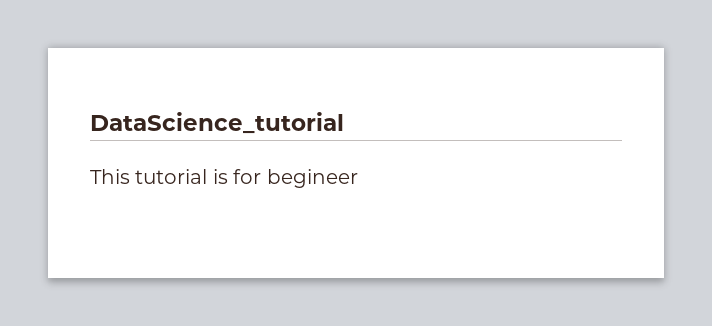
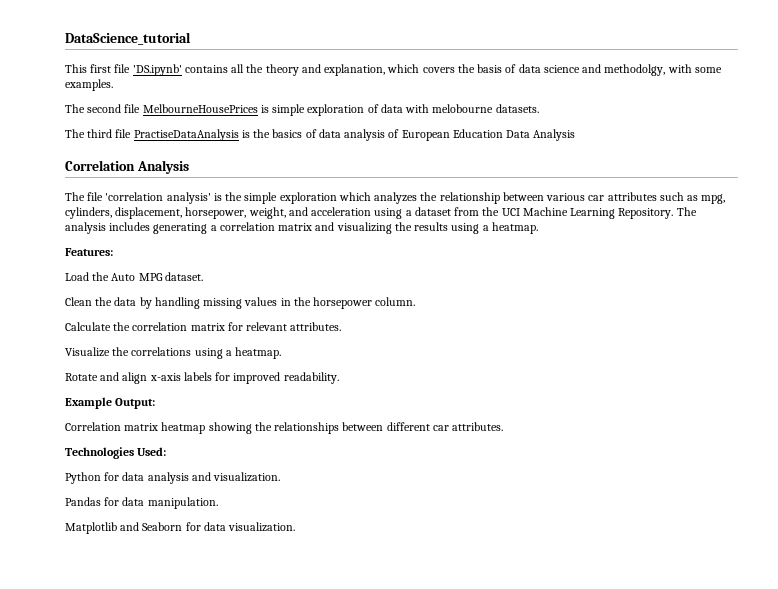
[135,169,358,188] tutorial is for begineer -> [90,64,722,76] [65,79,113,91] [65,104,539,116] [65,129,576,141] [65,160,189,174] [65,192,726,204] [65,207,697,219] [65,222,538,234] [65,248,113,256] [65,272,203,281] [65,297,416,309] [65,322,342,331] [65,347,282,359] [65,372,339,384] [65,397,156,409] [65,422,504,434] [65,447,167,459] [65,472,281,484] [65,497,218,509] [65,522,296,534] first file 'DS.ipynb' contains all the theory and explanation, which covers the basis of data science and methodolgy, with some examples. // The second file MelbourneHousePrices is simple exploration of data with melobourne datasets. // The third file PractiseDataAnalysis is the basics of data analysis of European Education Data Analysis // Correlation Analysis // The file 'correlation analysis' is the simple exploration which analyzes the relationship between various car attributes such as mpg, cylinders, displacement, horsepower, weight, and acceleration using a dataset from the UCI Machine Learning Repository. The analysis includes generating a correlation matrix and visualizing the results using a heatmap. // Features: // Load the Auto MPG dataset. // Clean the data by handling missing values in the horsepower column. // Calculate the correlation matrix for relevant attributes. // Visualize the correlations using a heatmap. // Rotate and align x-axis labels for improved readability. // Example Output: // Correlation matrix heatmap showing the relationships between different car attributes. // Technologies Used: // Python for data analysis and visualization. // Pandas for data manipulation. // Matplotlib and Seaborn for data visualization.

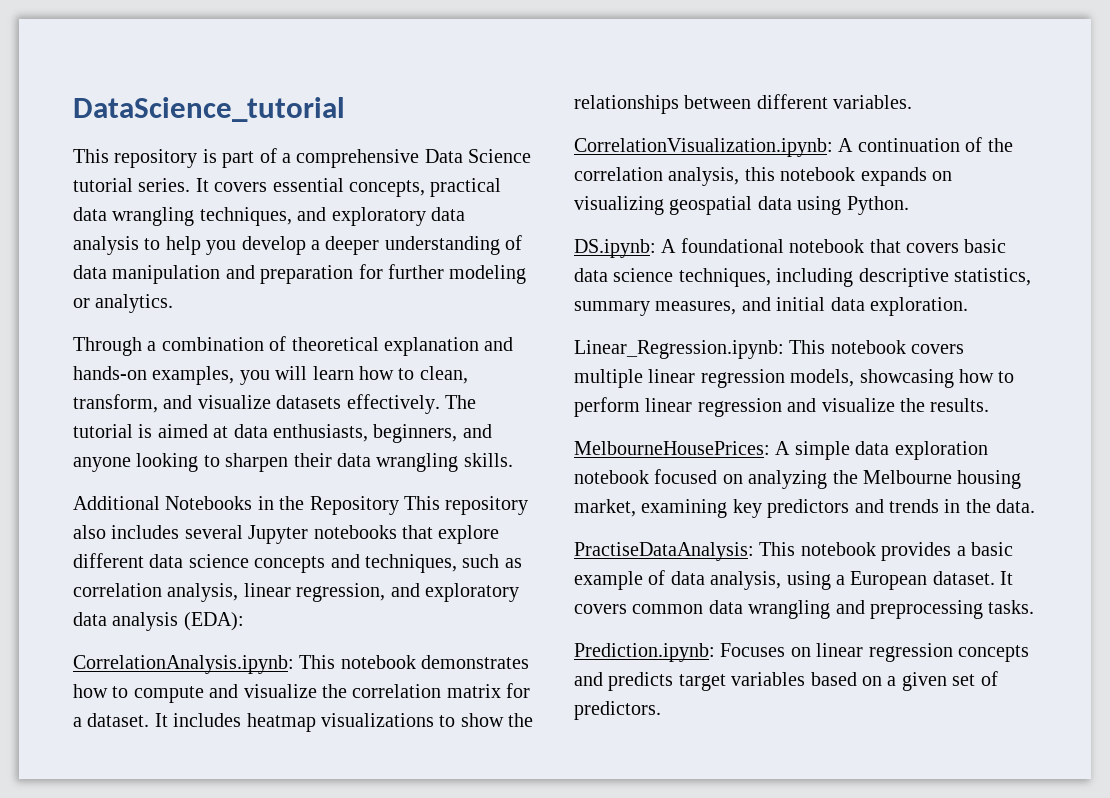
[90,64,722,76] [65,79,113,91] [65,104,539,116] [65,129,576,141] [65,160,189,174] [65,192,726,204] [65,207,697,219] [65,222,538,234] [65,248,113,256] [65,272,203,281] [65,297,416,309] [65,322,342,331] [65,347,282,359] [65,372,339,384] [65,397,156,409] [65,422,504,434] [65,447,167,459] [65,472,281,484] [65,497,218,509] [65,522,296,534] first file 'DS.ipynb' contains all the theory and explanation, which covers the basis of data science and methodolgy, with some examples. // The second file MelbourneHousePrices is simple exploration of data with melobourne datasets. // The third file PractiseDataAnalysis is the basics of data analysis of European Education Data Analysis // Correlation Analysis // The file 'correlation analysis' is the simple exploration which analyzes the relationship between various car attributes such as mpg, cylinders, displacement, horsepower, weight, and acceleration using a dataset from the UCI Machine Learning Repository. The analysis includes generating a correlation matrix and visualizing the results using a heatmap. // Features: // Load the Auto MPG dataset. // Clean the data by handling missing values in the horsepower column. // Calculate the correlation matrix for relevant attributes. // Visualize the correlations using a heatmap. // Rotate and align x-axis labels for improved readability. // Example Output: // Correlation matrix heatmap showing the relationships between different car attributes. // Technologies Used: // Python for data analysis and visualization. // Pandas for data manipulation. // Matplotlib and Seaborn for data visualization. -> [114,148,532,168] [73,178,502,197] [73,207,465,226] [73,235,523,255] [73,264,527,284] [73,294,174,313] [73,336,514,356] [73,366,468,385] [73,394,476,414] [73,424,492,443] [73,453,513,472] [73,496,529,515] [73,525,500,544] [73,553,522,573] [73,583,519,602] [73,612,244,631] [73,655,530,674] [73,683,531,703] [73,713,534,732] [574,94,913,114] [574,137,1013,157] [574,167,952,186] [574,196,909,215] [574,238,1007,258] [574,268,1031,287] [574,297,968,316] [574,340,965,359] [574,369,1015,388] [574,397,990,417] [574,441,988,460] [574,469,1022,489] [574,499,1036,518] [574,542,1013,561] [574,570,1014,590] [574,600,1035,619] [574,643,1029,662] [574,671,998,691] [574,701,661,720] repository is part of a comprehensive Data Science tutorial series. It covers essential concepts, practical data wrangling techniques, and exploratory data analysis to help you develop a deeper understanding of data manipulation and preparation for further modeling or analytics. // Through a combination of theoretical explanation and hands-on examples, you will learn how to clean, transform, and visualize datasets effectively. The tutorial is aimed at data enthusiasts, beginners, and anyone looking to sharpen their data wrangling skills. // Additional Notebooks in the Repository This repository also includes several Jupyter notebooks that explore different data science concepts and techniques, such as correlation analysis, linear regression, and exploratory data analysis (EDA): // CorrelationAnalysis.ipynb: This notebook demonstrates how to compute and visualize the correlation matrix for a dataset. It includes heatmap visualizations to show the relationships between different variables. // CorrelationVisualization.ipynb: A continuation of the correlation analysis, this notebook expands on visualizing geospatial data using Python. // DS.ipynb: A foundational notebook that covers basic data science techniques, including descriptive statistics, summary measures, and initial data exploration. // Linear_Regression.ipynb: This notebook covers multiple linear regression models, showcasing how to perform linear regression and visualize the results. // MelbourneHousePrices: A simple data exploration notebook focused on analyzing the Melbourne housing market, examining key predictors and trends in the data. // PractiseDataAnalysis: This notebook provides a basic example of data analysis, using a European dataset. It covers common data wrangling and preprocessing tasks. // Prediction.ipynb: Focuses on linear regression concepts and predicts target variables based on a given set of predictors.

